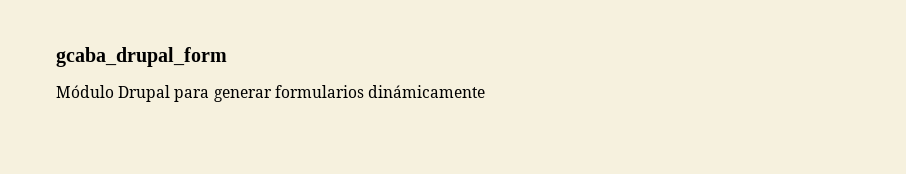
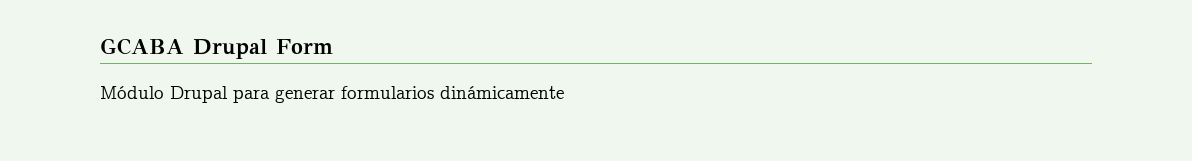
[56,47,227,67] gcaba_drupal_form -> [100,38,333,59] GCABA Drupal Form

